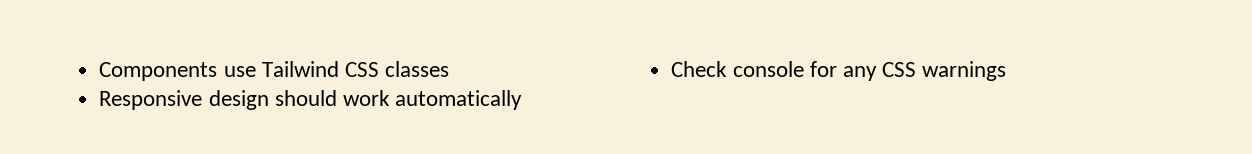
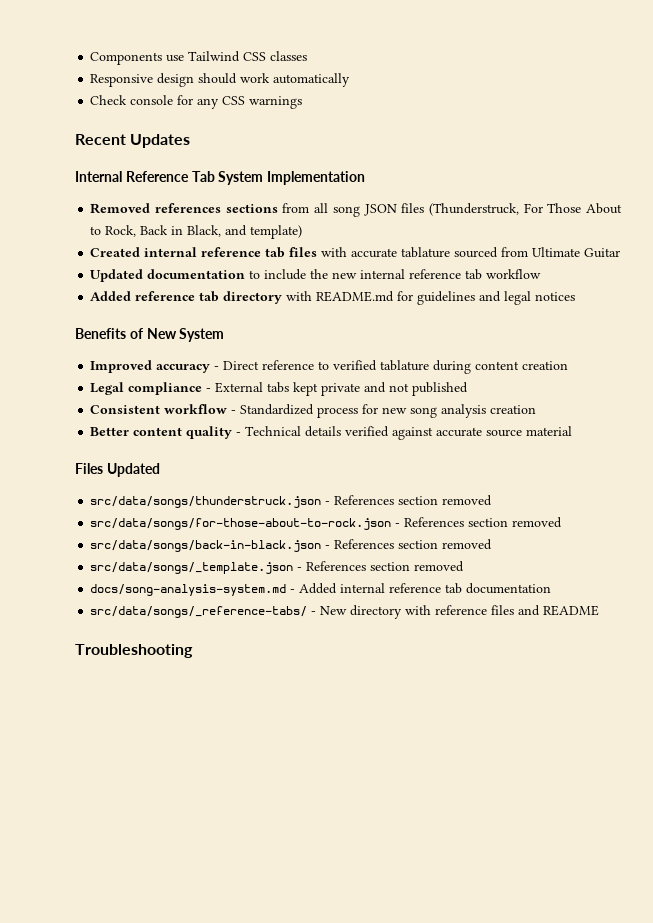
(1007, 71) none -> [75,134,191,148] [75,171,366,185] [90,203,622,217] [90,225,303,239] [90,247,621,258] [90,269,542,282] [90,291,576,305] [75,328,225,342] [90,360,569,374] [90,382,469,396] [90,404,537,418] [90,426,573,440] [75,463,160,477] [90,495,493,508] [90,517,563,530] [90,539,493,552] [90,561,465,574] [90,583,552,596] [90,605,600,619] [75,644,193,658] // Recent Updates // Internal Reference Tab System Implementation // Removed references sections from all song JSON files (Thunderstruck, For Those About to Rock, Back in Black, and template) // Created internal reference tab files with accurate tablature sourced from Ultimate Guitar // Updated documentation to include the new internal reference tab workflow // Added reference tab directory with README.md for guidelines and legal notices // Benefits of New System // Improved accuracy - Direct reference to verified tablature during content creation // Legal compliance - External tabs kept private and not published // Consistent workflow - Standardized process for new song analysis creation // Better content quality - Technical details verified against accurate source material // Files Updated // src/data/songs/thunderstruck.json - References section removed // src/data/songs/for-those-about-to-rock.json - References section removed // src/data/songs/back-in-black.json - References section removed // src/data/songs/_template.json - References section removed // docs/song-analysis-system.md - Added internal reference tab documentation // src/data/songs/_reference-tabs/ - New directory with reference files and README // Troubleshooting

